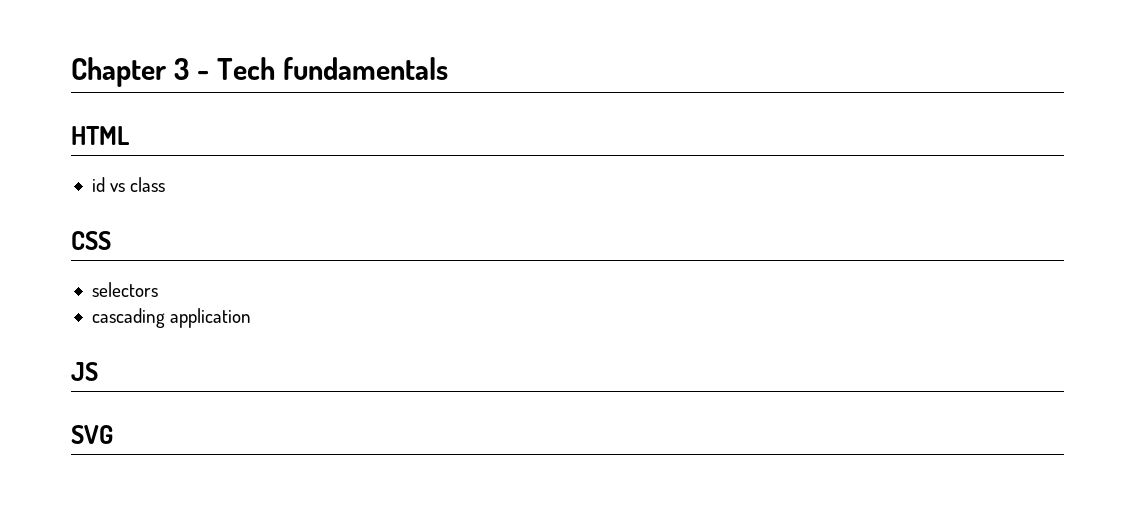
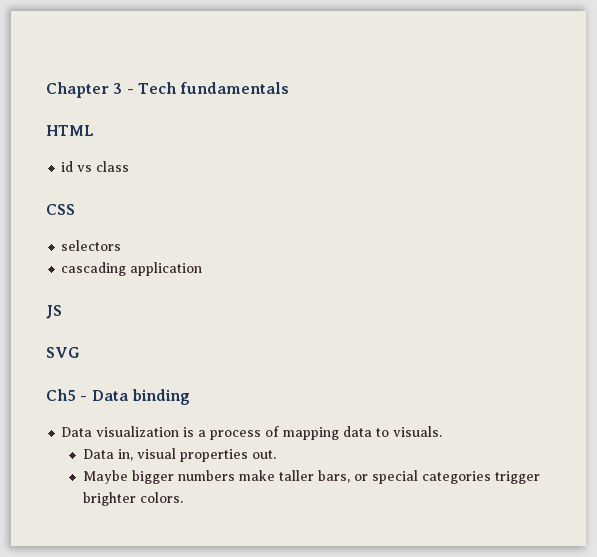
(113, 434) none -> [46,389,190,405] [61,426,443,440] [82,448,276,462] [82,470,540,484] [82,492,183,506] // Ch5 - Data binding // Data visualization is a process of mapping data to visuals. // Data in, visual properties out. // Maybe bigger numbers make taller bars, or special categories trigger brighter colors.

